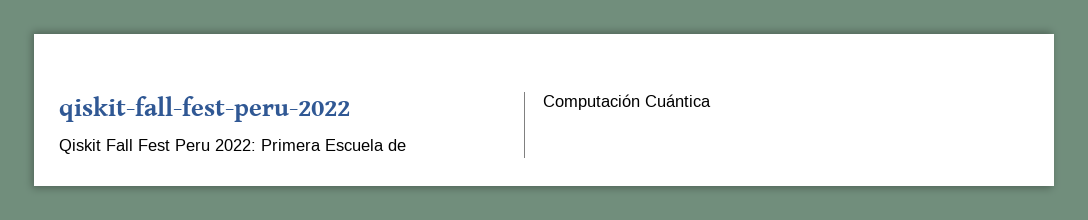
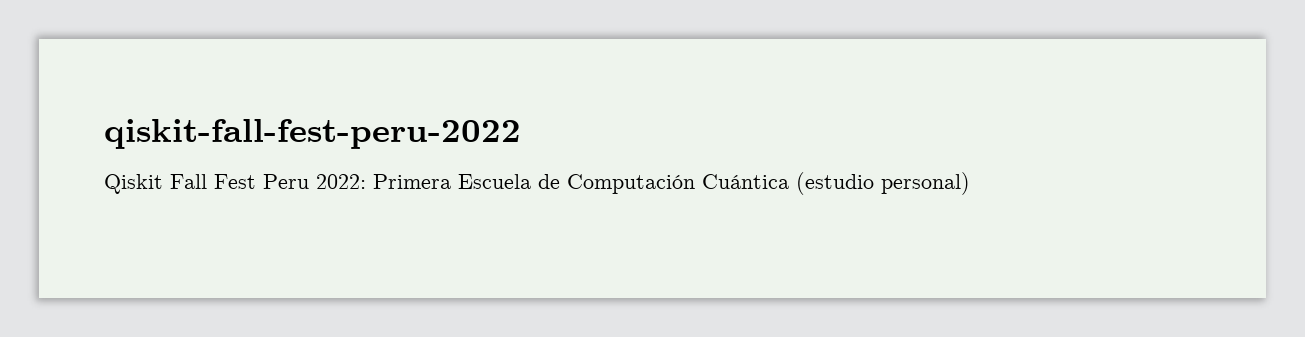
(711, 100) none -> [796,172,970,195] (estudio personal)

